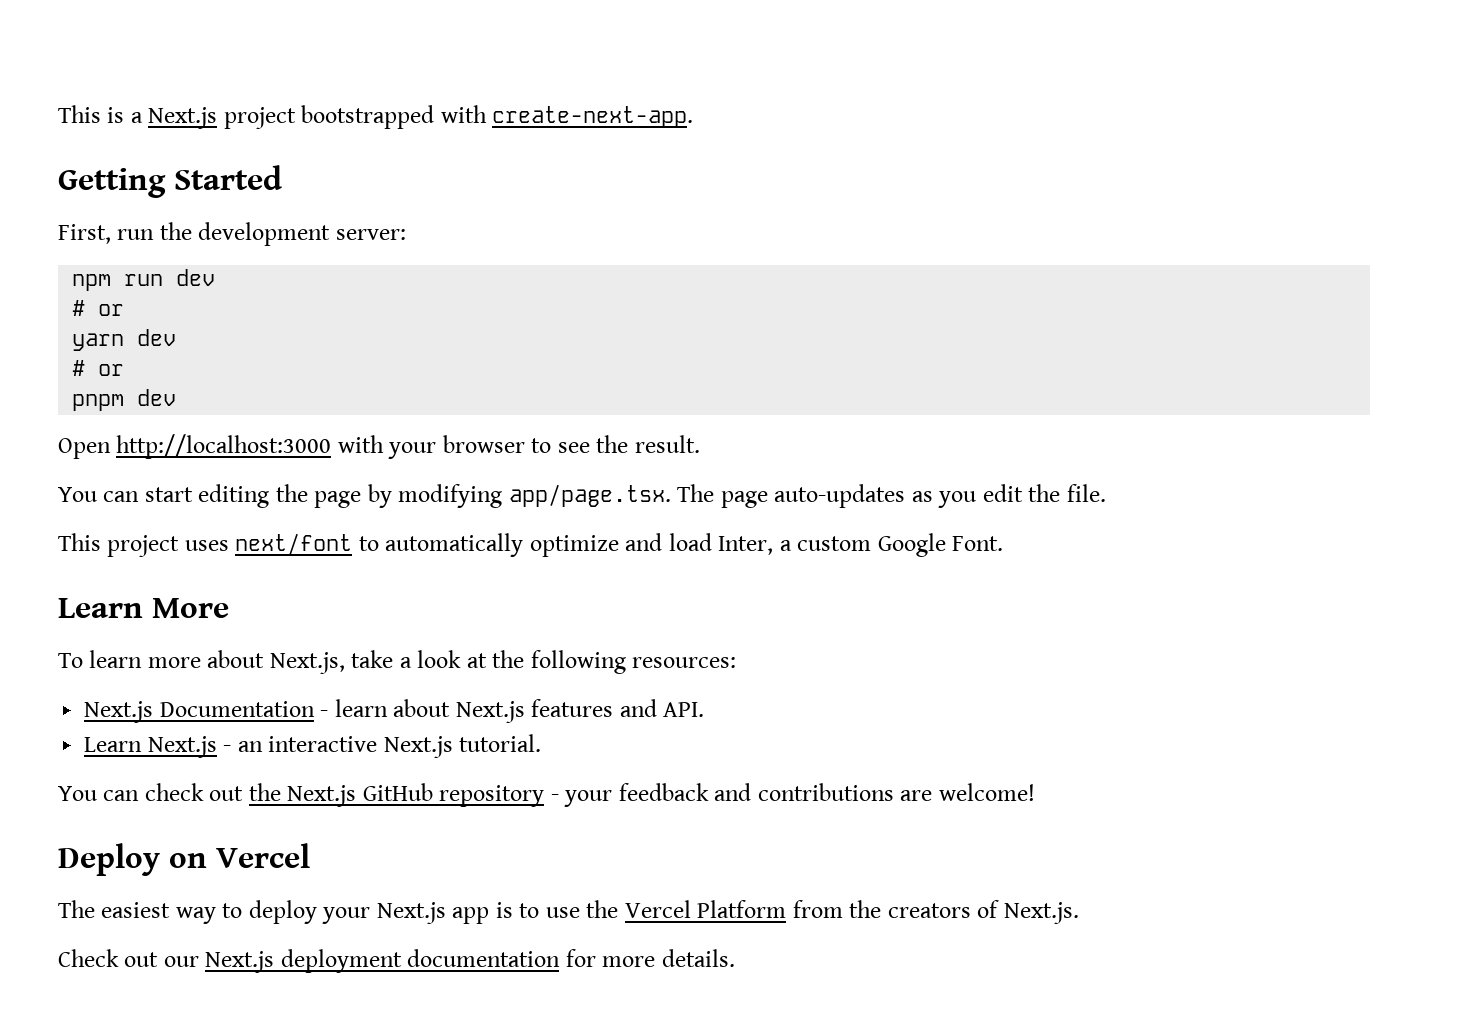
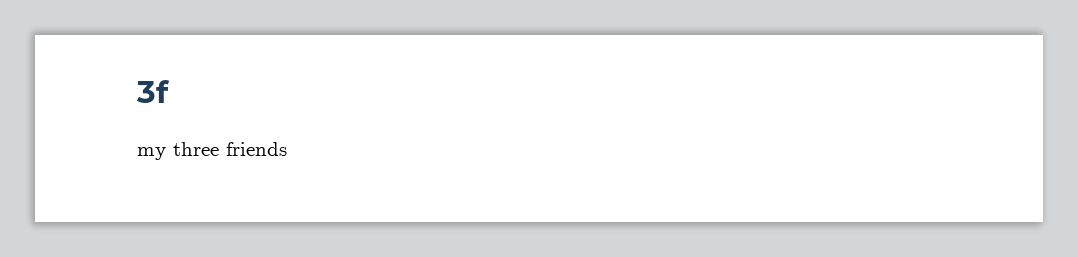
[58,105,694,129] [58,165,282,198] [58,222,406,246] [72,269,216,291] [72,300,125,316] [72,329,177,351] [72,360,125,376] [72,389,177,411] [58,434,700,459] [58,484,1106,508] [58,533,1004,557] [58,598,229,618] [58,650,737,674] [84,699,705,723] [84,734,542,758] [58,783,1035,807] [58,843,310,876] [58,900,1079,924] [58,949,735,973] This is a Next.js project bootstrapped with create-next-app. // Getting Started // First, run the development server: // npm run dev // # or // yarn dev // # or // pnpm dev // Open http://localhost:3000 with your browser to see the result. // You can start editing the page by modifying app/page.tsx. The page auto-updates as you edit the file. // This project uses next/font to automatically optimize and load Inter, a custom Google Font. // Learn More // To learn more about Next.js, take a look at the following resources: // Next.js Documentation - learn about Next.js features and API. // Learn Next.js - an interactive Next.js tutorial. // You can check out the Next.js GitHub repository - your feedback and contributions are welcome! // Deploy on Vercel // The easiest way to deploy your Next.js app is to use the Vercel Platform from the creators of Next.js. // Check out our Next.js deployment documentation for more details. -> [136,80,170,103] [137,142,287,160] 3f // my three friends

